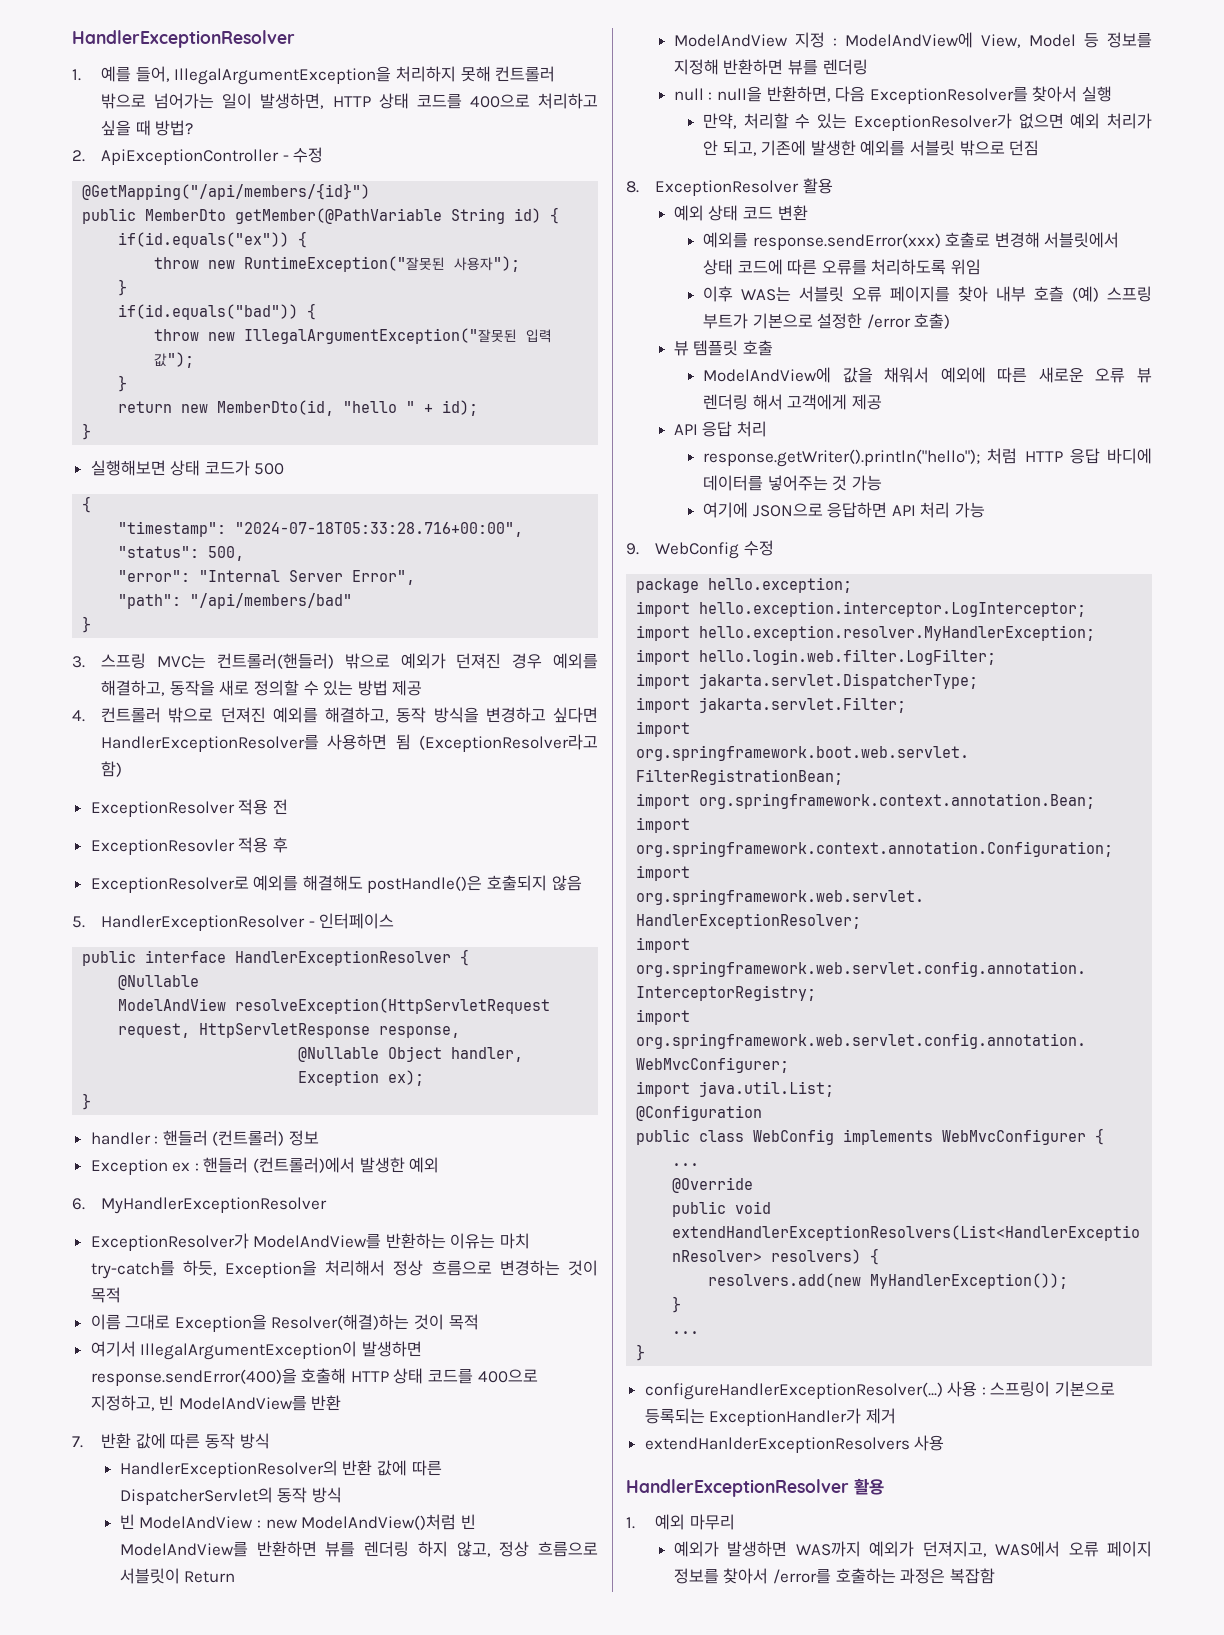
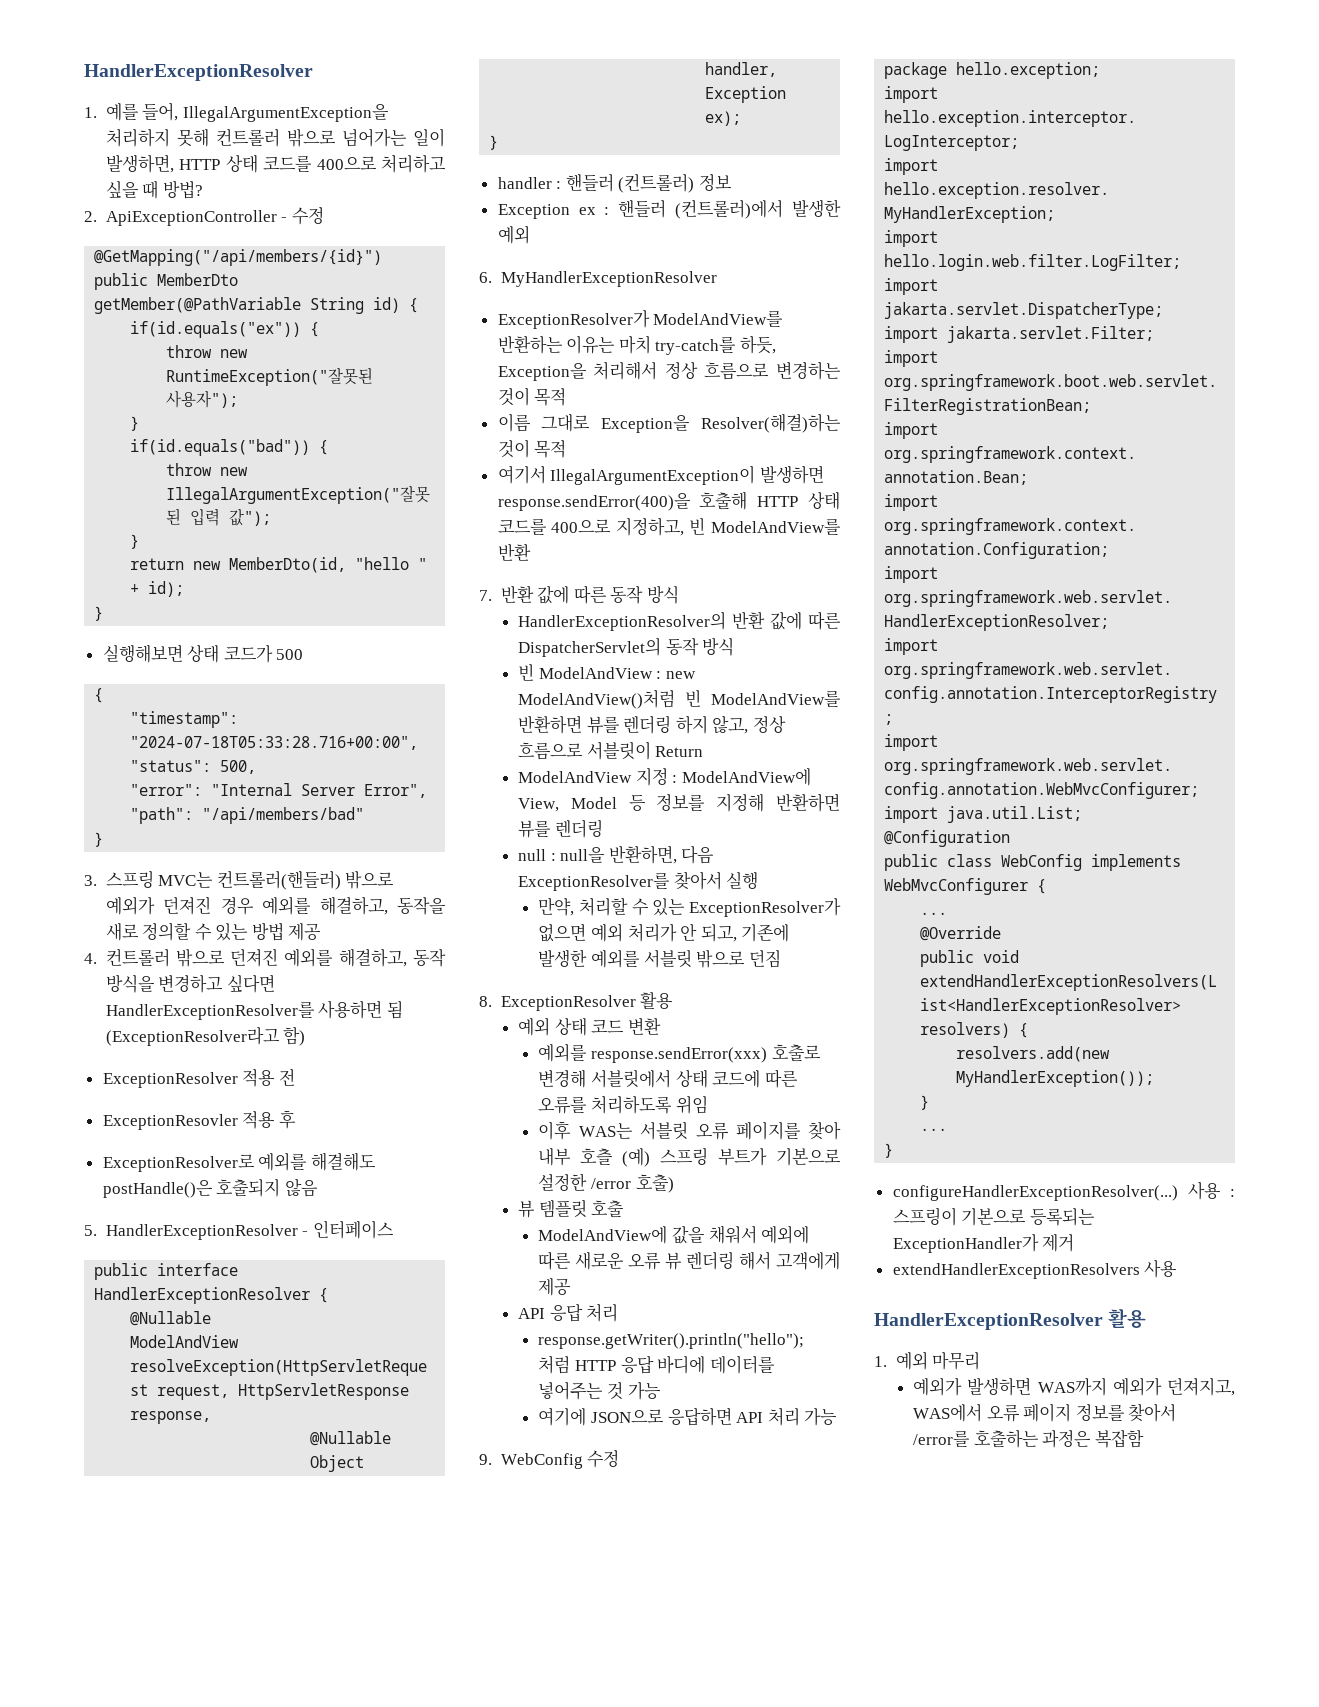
[644,1437,910,1453] extendHanlderExceptionResolvers -> [892,1263,1140,1279] extendHandlerExceptionResolvers

